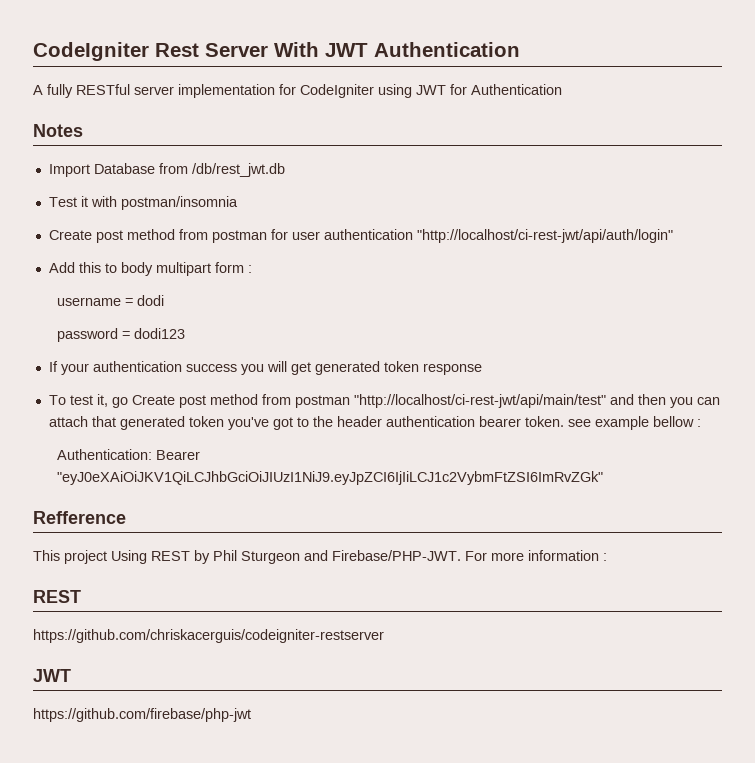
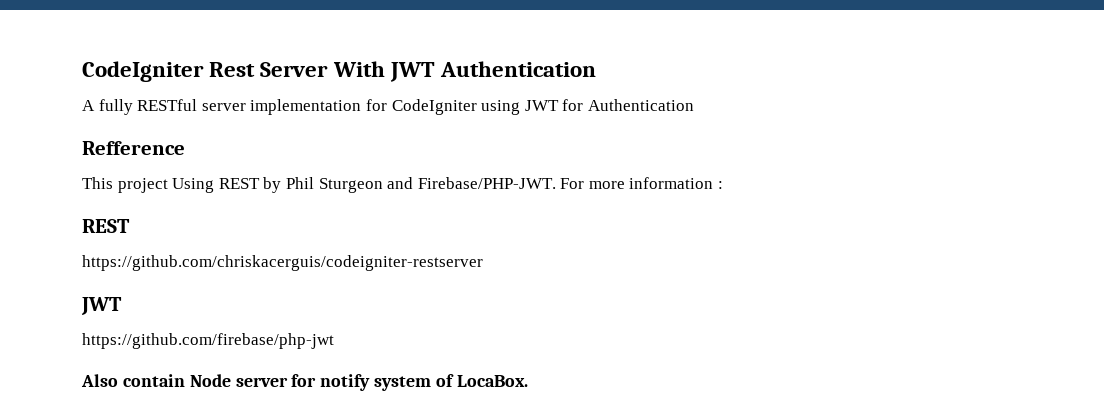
[33,124,83,137] [48,163,285,177] [48,196,238,210] [48,229,673,243] [48,262,252,276] [56,295,164,306] [56,328,185,342] [48,361,482,375] [48,394,720,408] [48,416,701,430] [56,449,200,460] [56,471,603,485] // Notes // Import Database from /db/rest_jwt.db // Test it with postman/insomnia // Create post method from postman for user authentication "http://localhost/ci-rest-jwt/api/auth/login" // Add this to body multipart form : // username = dodi // password = dodi123 // If your authentication success you will get generated token response // To test it, go Create post method from postman "http://localhost/ci-rest-jwt/api/main/test" and then you can attach that generated token you've got to the header authentication bearer token. see example bellow : // Authentication: Bearer "eyJ0eXAiOiJKV1QiLCJhbGciOiJIUzI1NiJ9.eyJpZCI6IjIiLCJ1c2VybmFtZSI6ImRvZGk" -> (694, 105) none
(251, 715) none -> [81,374,528,391] // Also contain Node server for notify system of LocaBox.

